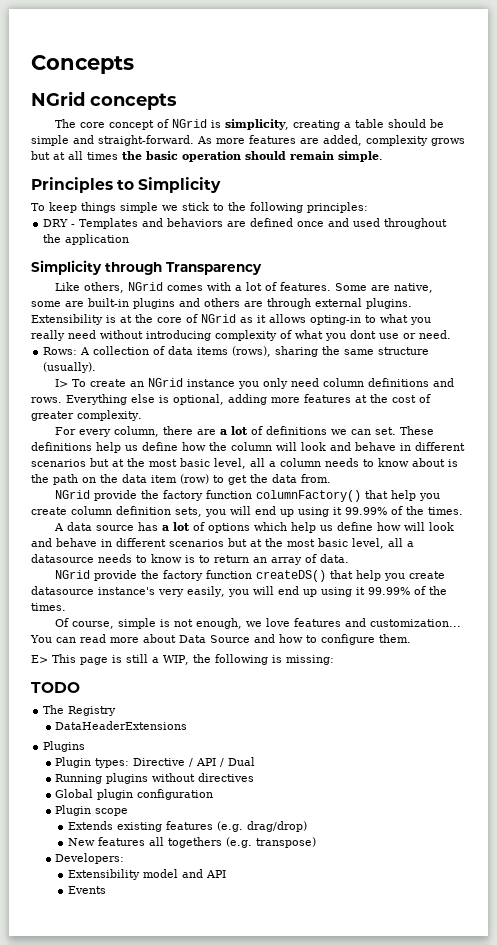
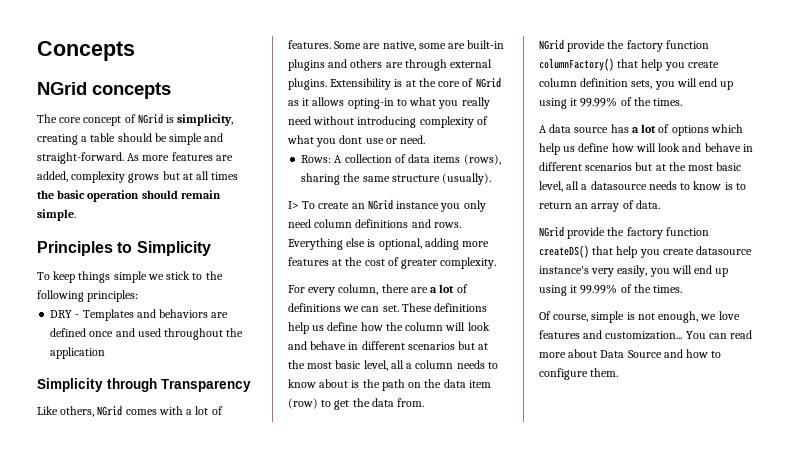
[31,654,334,665] [31,682,80,693] [43,705,117,716] [55,721,188,730] [43,741,86,752] [55,757,256,768] [55,773,255,784] [55,789,214,800] [55,805,129,816] [67,821,307,832] [67,837,316,848] [55,853,125,864] [67,869,226,880] [67,886,106,894] // E> This page is still a WIP, the following is missing: // TODO // The Registry // DataHeaderExtensions // Plugins // Plugin types: Directive / API / Dual // Running plugins without directives // Global plugin configuration // Plugin scope // Extends existing features (e.g. drag/drop) // New features all togethers (e.g. transpose) // Developers: // Extensibility model and API // Events -> (619, 372) none

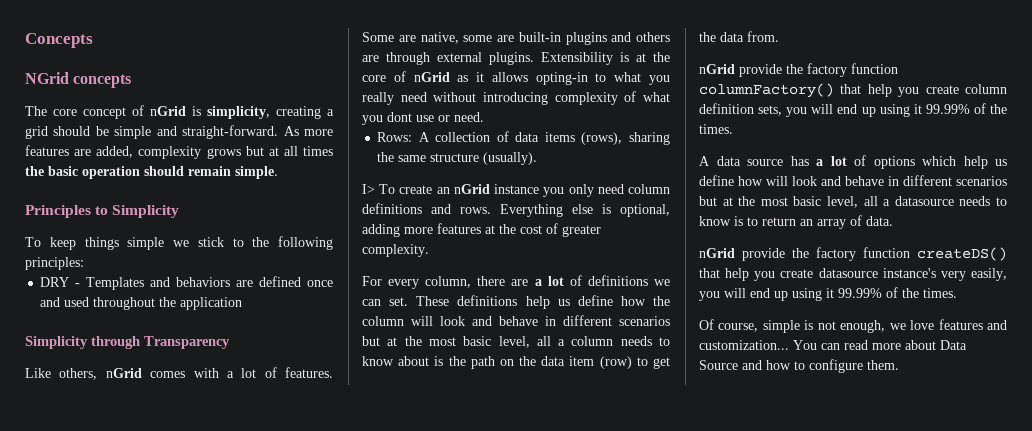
[137,113,163,124] NGrid -> [150,106,186,116] nGrid
[90,133,116,142] table -> [25,126,48,139] grid
[97,405,123,416] NGrid -> [105,368,142,378] nGrid
[475,77,501,88] NGrid -> [413,72,450,82] nGrid
[367,199,393,210] NGrid -> [453,184,490,194] nGrid
[539,39,564,50] NGrid -> [699,64,735,74] nGrid
[539,226,564,237] NGrid -> [699,248,735,258] nGrid

